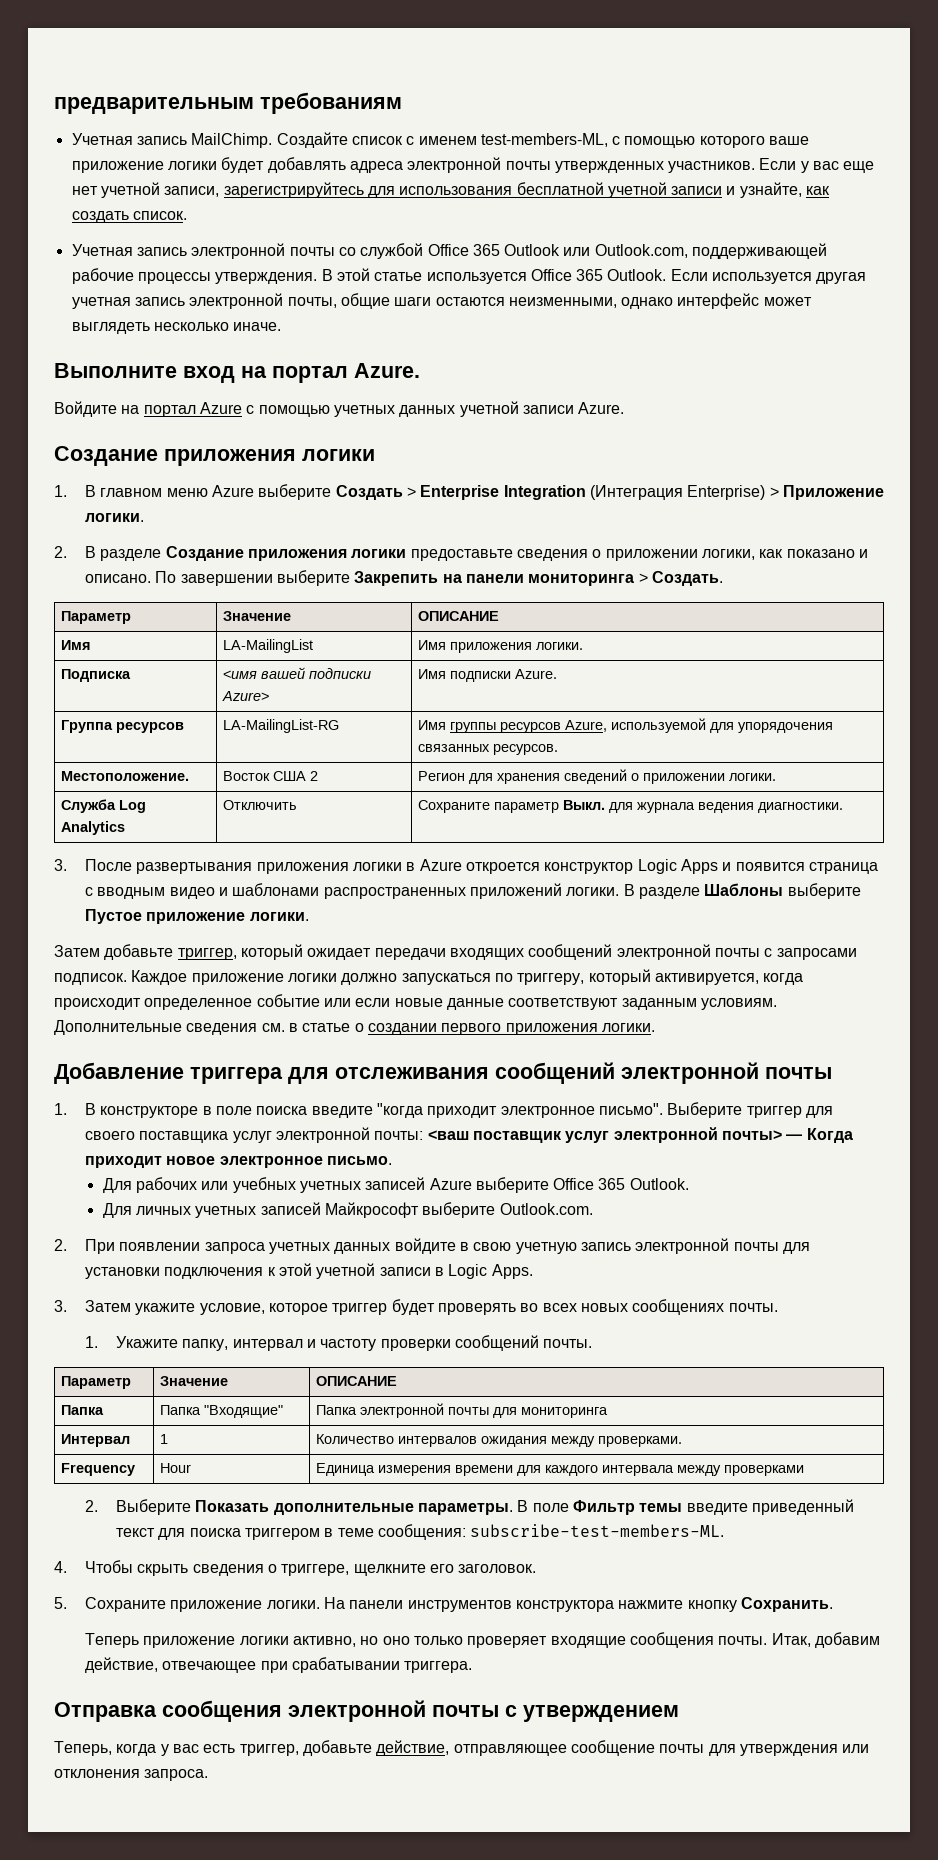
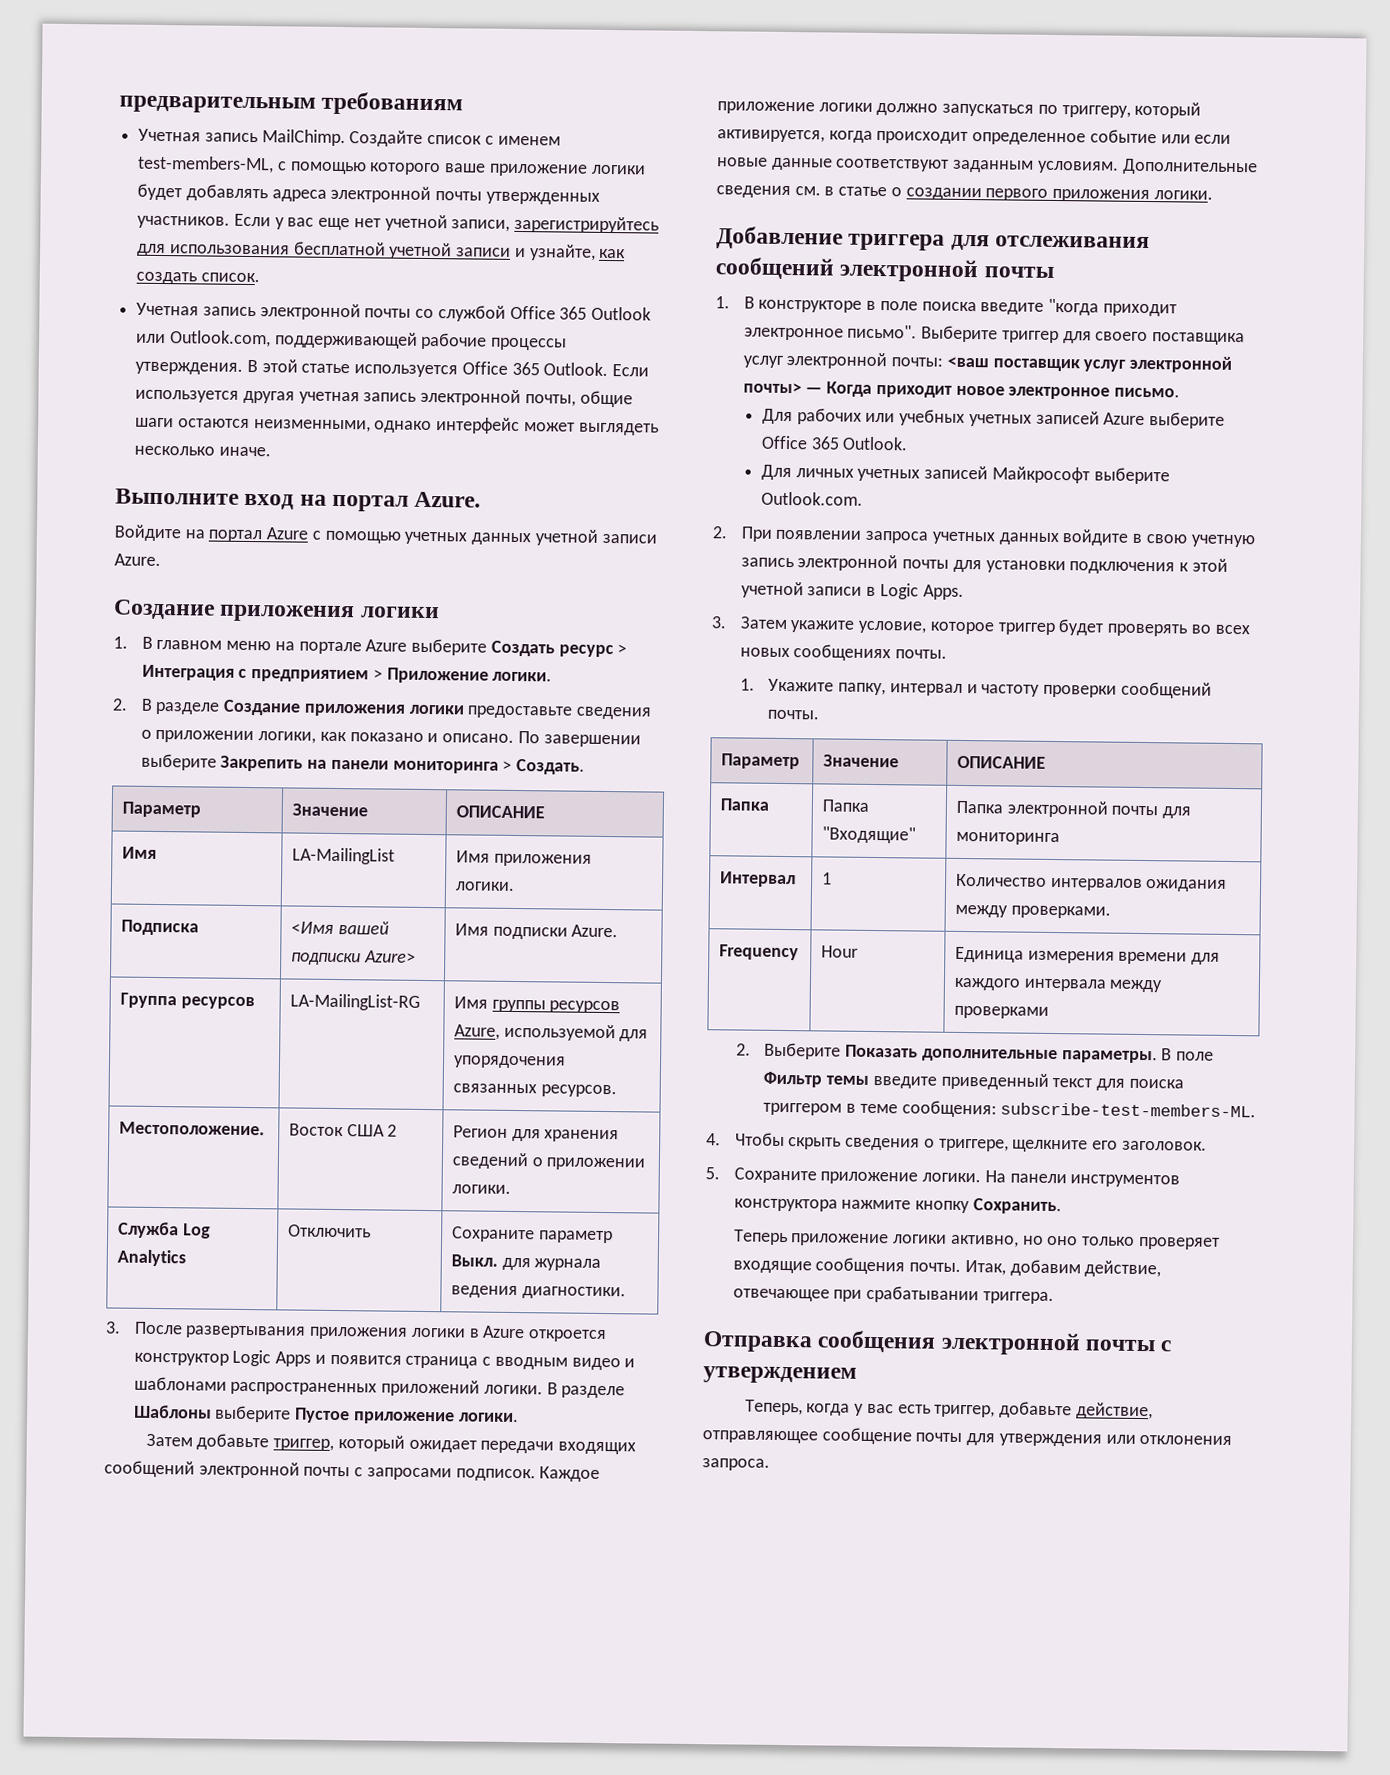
(208, 492) none -> [274,641,362,655] на портале
[406,485,766,500] > Enterprise Integration (Интеграция Enterprise) -> [558,644,628,658] [141,664,370,683] ресурс > Интеграция с предприятием
[222,670,257,679] <имя -> [291,921,335,934] <Имя

